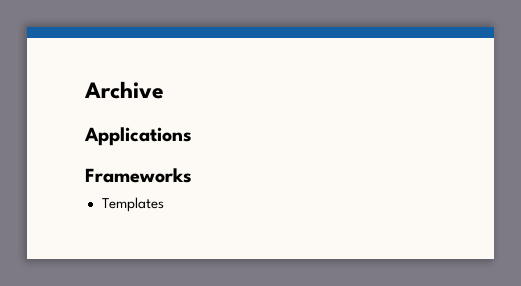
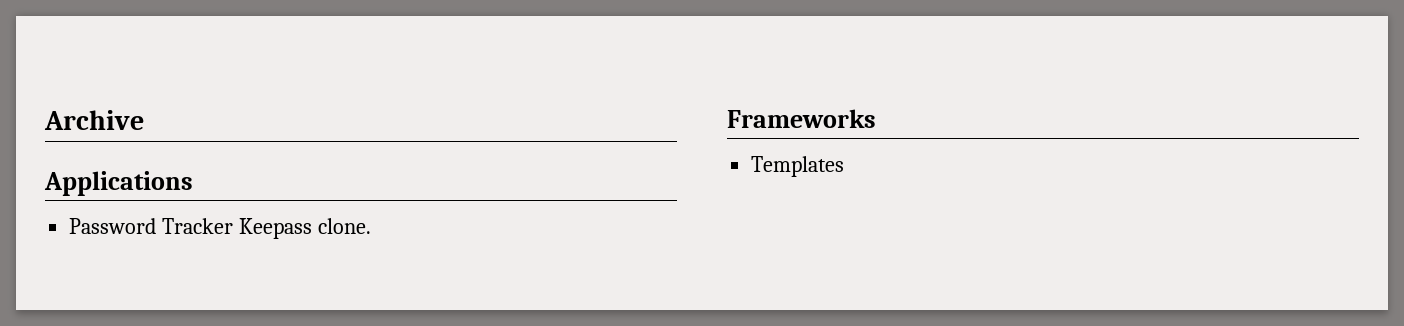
(192, 136) none -> [69,218,372,239] // Password Tracker Keepass clone.

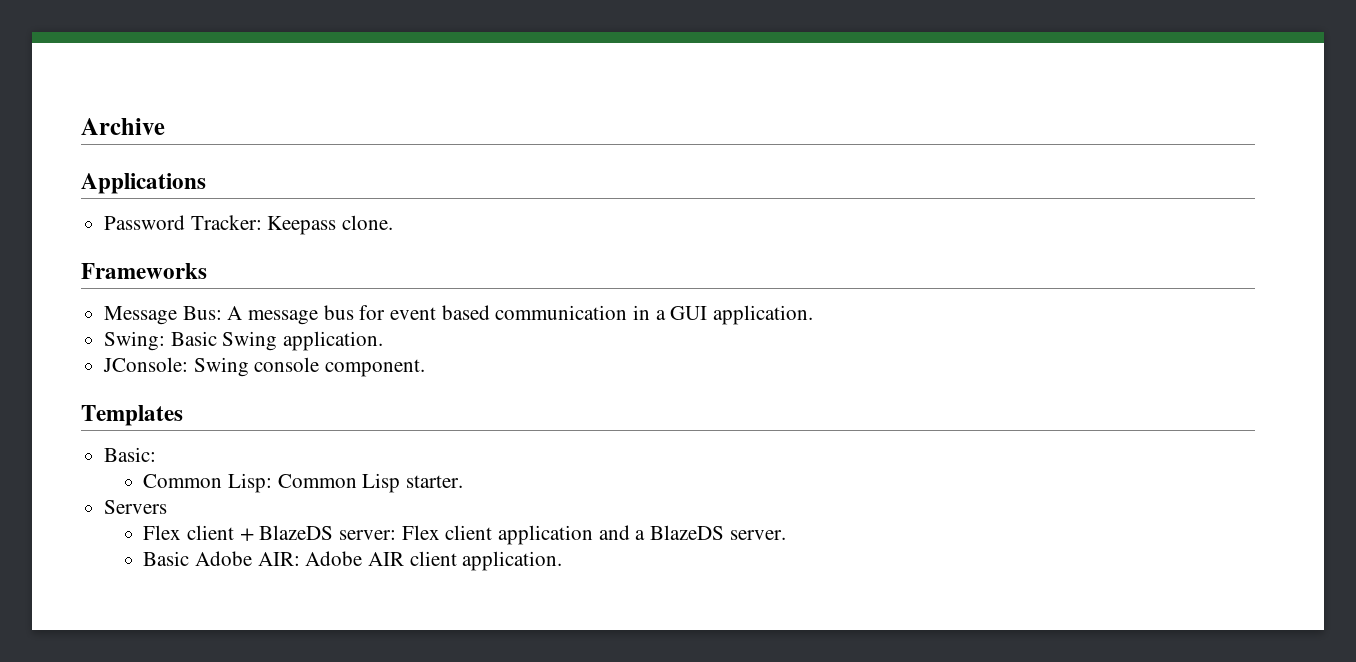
[162,218,234,234] Tracker -> [190,215,262,230] Tracker:
[751,156,845,177] Templates -> [104,305,814,325] [104,331,384,351] [103,357,426,377] [81,405,183,426] [104,447,157,462] [143,473,464,493] [104,500,168,514] [143,525,786,545] [143,551,563,571] Message Bus: A message bus for event based communication in a GUI application. // Swing: Basic Swing application. // JConsole: Swing console component. // Templates // Basic: // Common Lisp: Common Lisp starter. // Servers // Flex client + BlazeDS server: Flex client application and a BlazeDS server. // Basic Adobe AIR: Adobe AIR client application.

